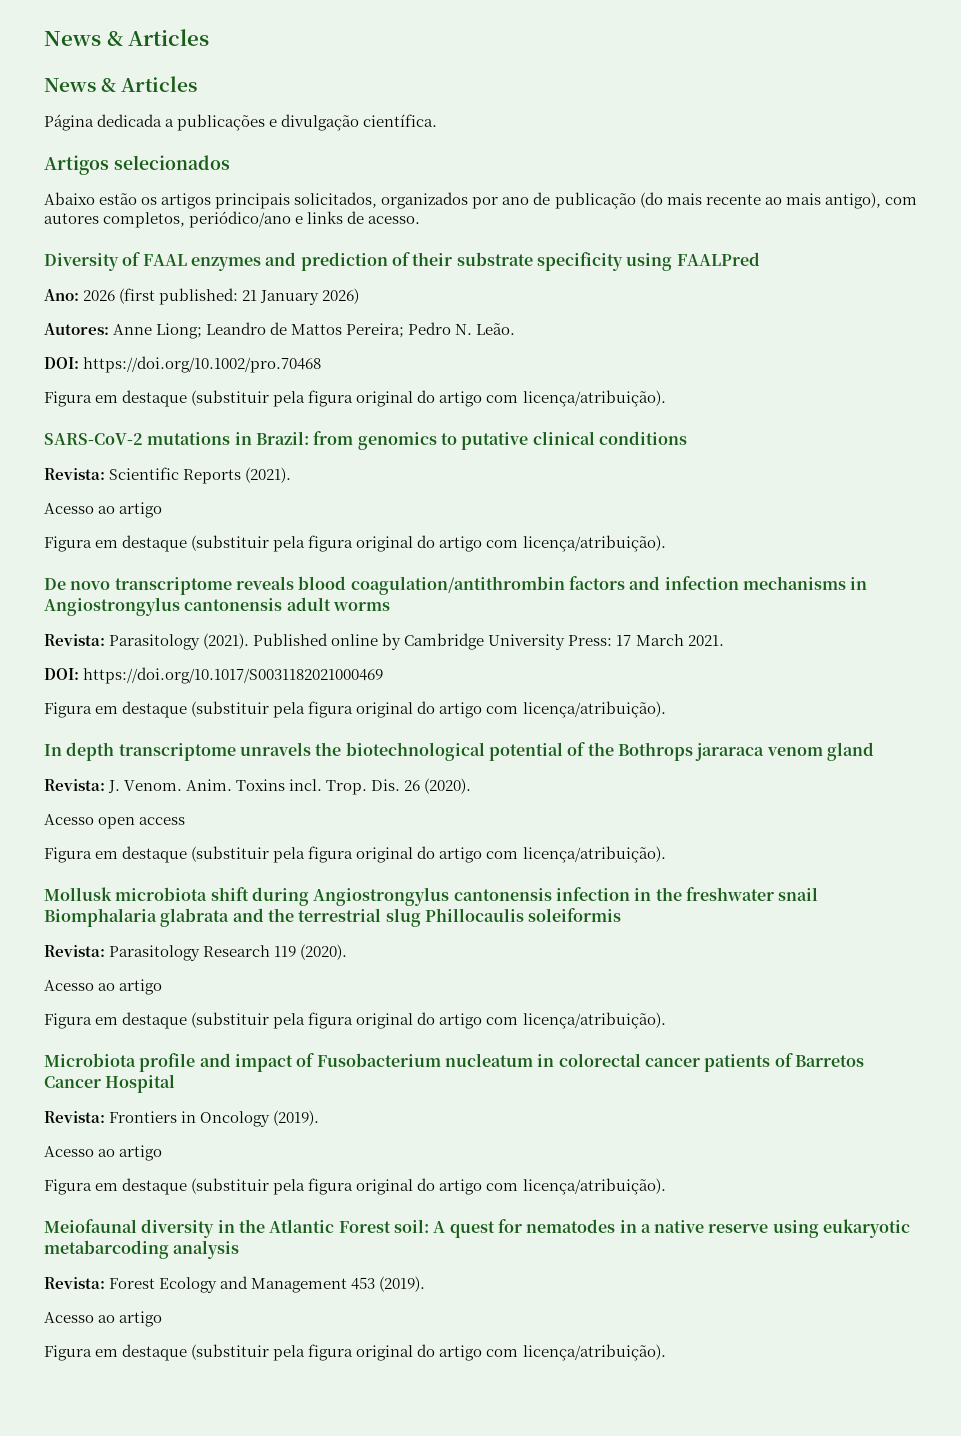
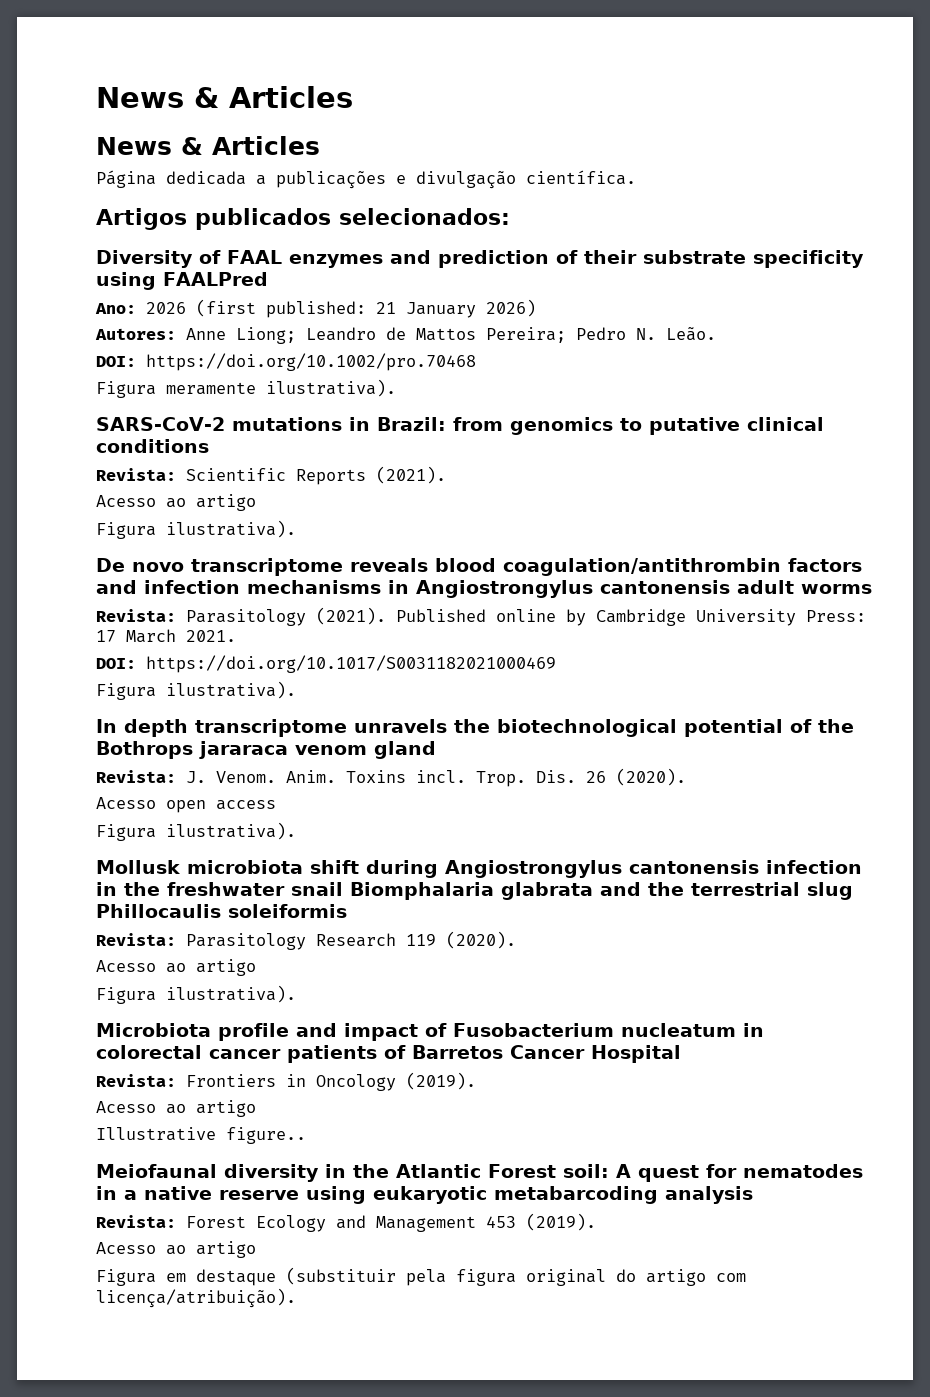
[113,155,230,170] [44,192,917,209] [44,211,421,228] selecionados // Abaixo estão os artigos principais solicitados, organizados por ano de publicação (do mais recente ao mais antigo), com autores completos, periódico/ano e links de acesso. -> [195,208,510,230] publicados selecionados:
[95,390,666,407] em destaque (substituir pela figura original do artigo com licença/atribuição). -> [166,379,396,397] meramente ilustrativa).
[95,535,666,552] em destaque (substituir pela figura original do artigo com licença/atribuição). -> [166,520,296,538] ilustrativa).
[95,701,666,718] em destaque (substituir pela figura original do artigo com licença/atribuição). -> [166,681,296,699] ilustrativa).
[95,846,666,863] em destaque (substituir pela figura original do artigo com licença/atribuição). -> [166,822,296,840] ilustrativa).
[95,1012,666,1029] em destaque (substituir pela figura original do artigo com licença/atribuição). -> [166,985,296,1003] ilustrativa).
[44,1178,666,1195] Figura em destaque (substituir pela figura original do artigo com licença/atribuição). -> [96,1127,306,1144] Illustrative figure..

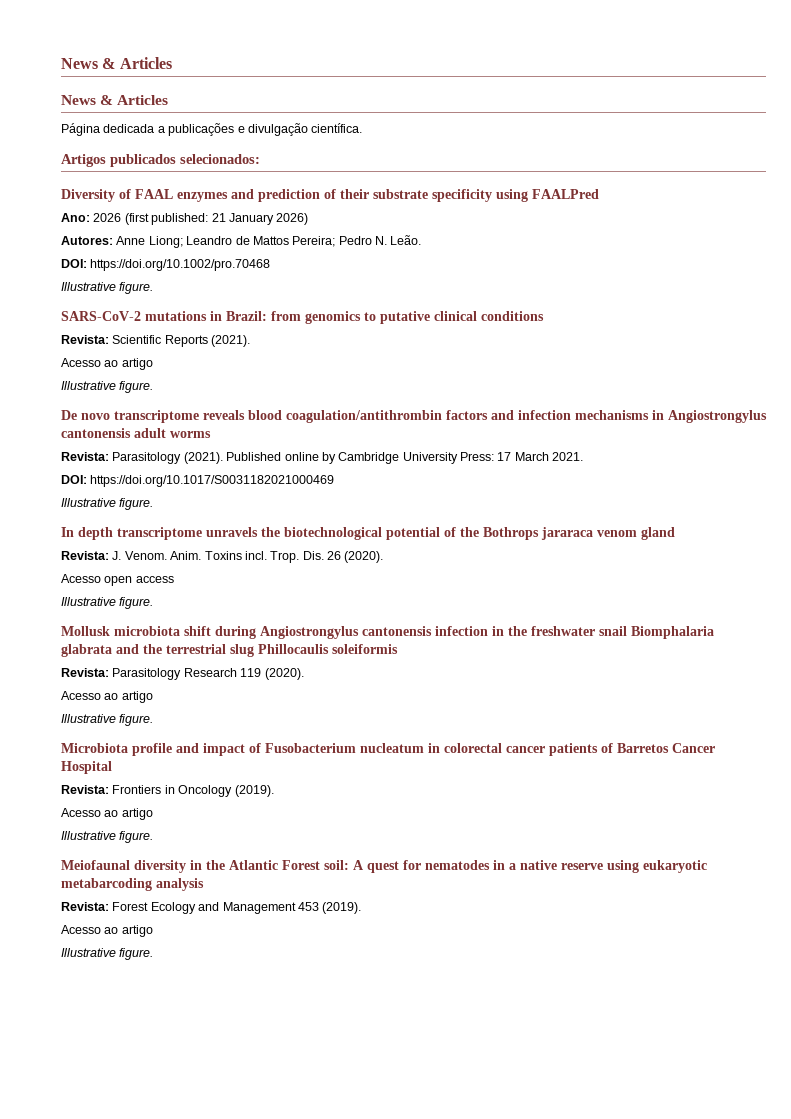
[96,379,396,398] Figura meramente ilustrativa). -> [61,282,154,294] Illustrative figure.
[96,520,296,539] Figura ilustrativa). -> [61,381,154,393] Illustrative figure.
[96,681,296,700] Figura ilustrativa). -> [61,498,154,510] Illustrative figure.
[96,822,296,841] Figura ilustrativa). -> [61,597,154,609] Illustrative figure.
[96,985,296,1004] Figura ilustrativa). -> [61,714,154,726] Illustrative figure.
[226,1127,306,1144] figure.. -> [119,831,154,843] figure.
[96,1267,746,1286] [96,1288,296,1308] Figura em destaque (substituir pela figura original do artigo com licença/atribuição). -> [61,948,154,960] Illustrative figure.

